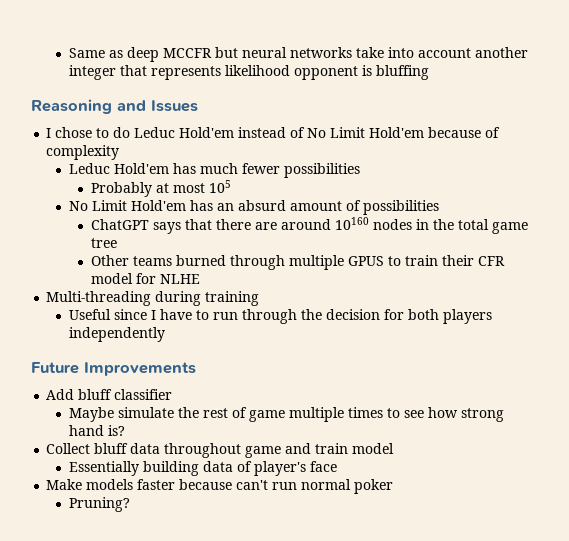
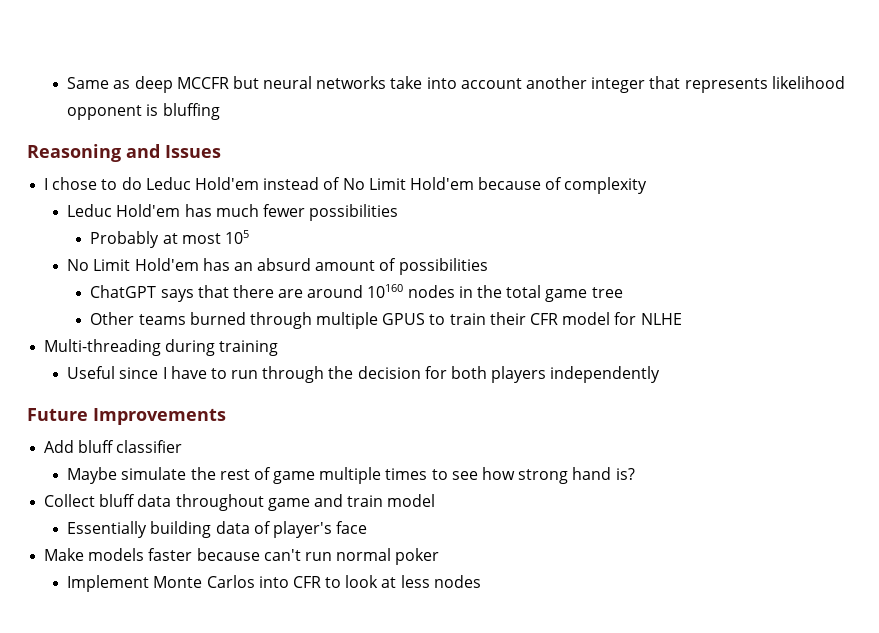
[68,497,130,512] Pruning? -> [67,575,481,592] Implement Monte Carlos into CFR to look at less nodes

